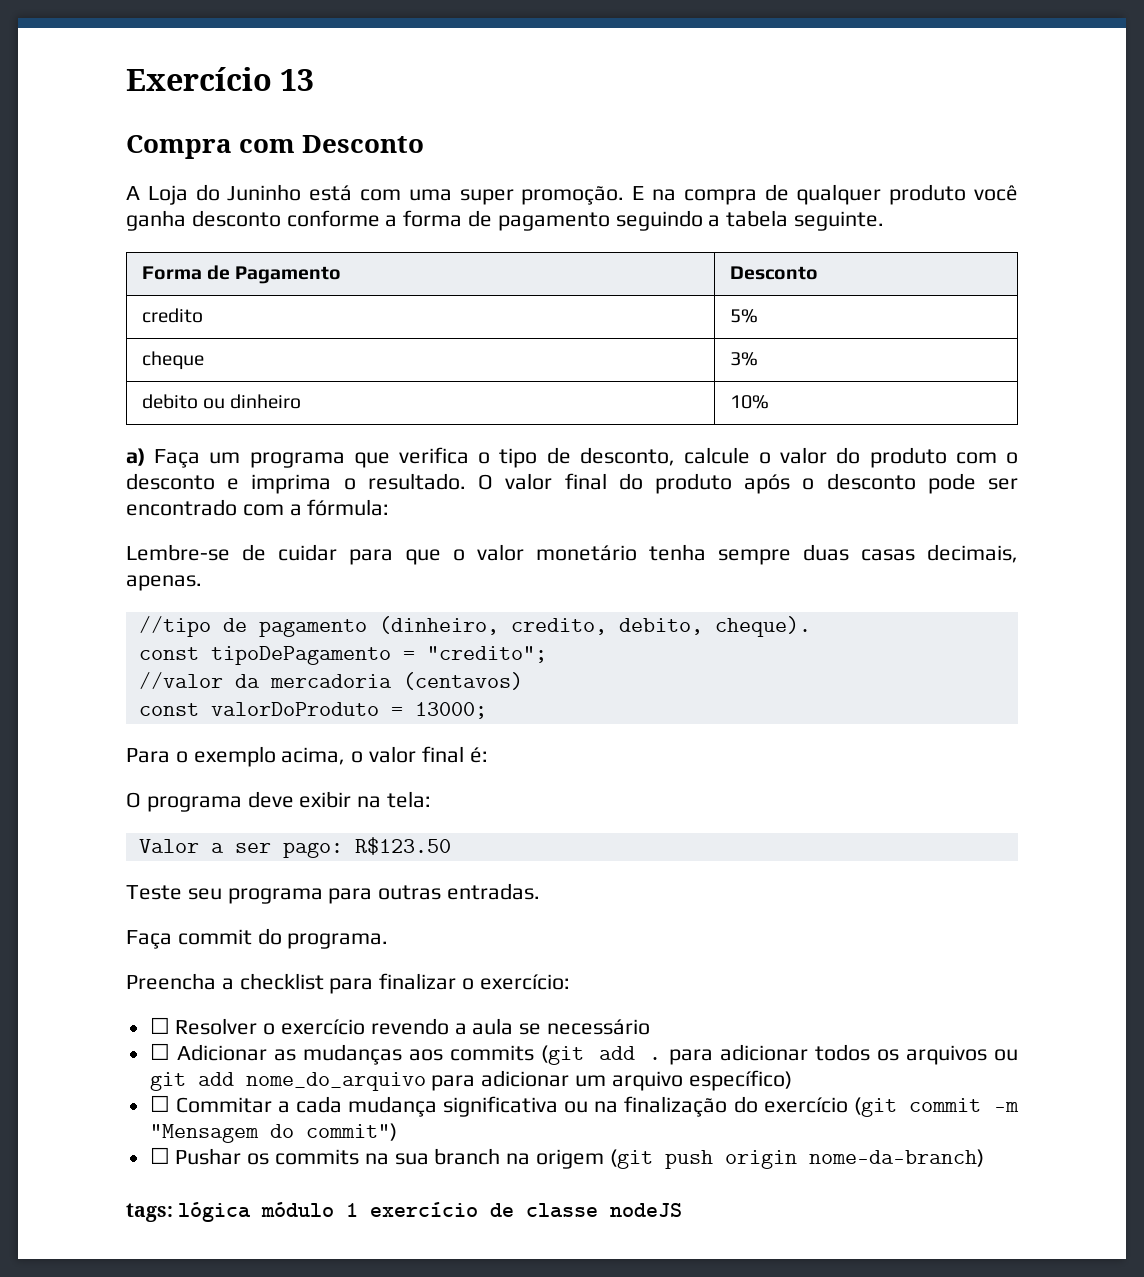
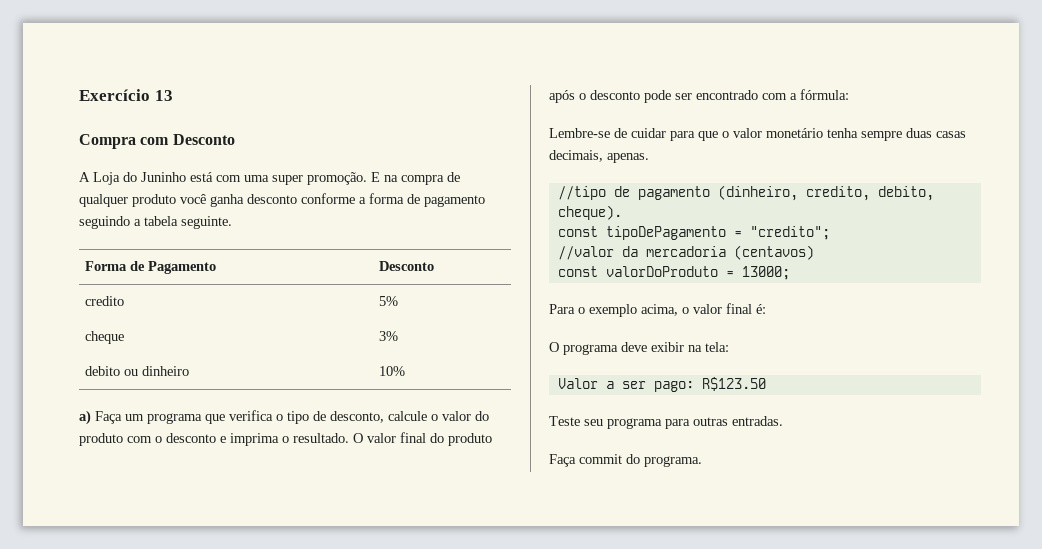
[126,973,570,994] [149,1017,651,1035] [149,1043,1019,1065] [149,1070,792,1091] [149,1095,1019,1117] [149,1123,397,1143] [149,1147,984,1169] [126,1202,683,1222] // Preencha a checklist para finalizar o exercício: // ☐ Resolver o exercício revendo a aula se necessário // ☐ Adicionar as mudanças aos commits (git add . para adicionar todos os arquivos ou git add nome_do_arquivo para adicionar um arquivo específico) // ☐ Commitar a cada mudança significativa ou na finalização do exercício (git commit -m "Mensagem do commit") // ☐ Pushar os commits na sua branch na origem (git push origin nome-da-branch) // tags: lógica módulo 1 exercício de classe nodeJS -> (702, 461) none

